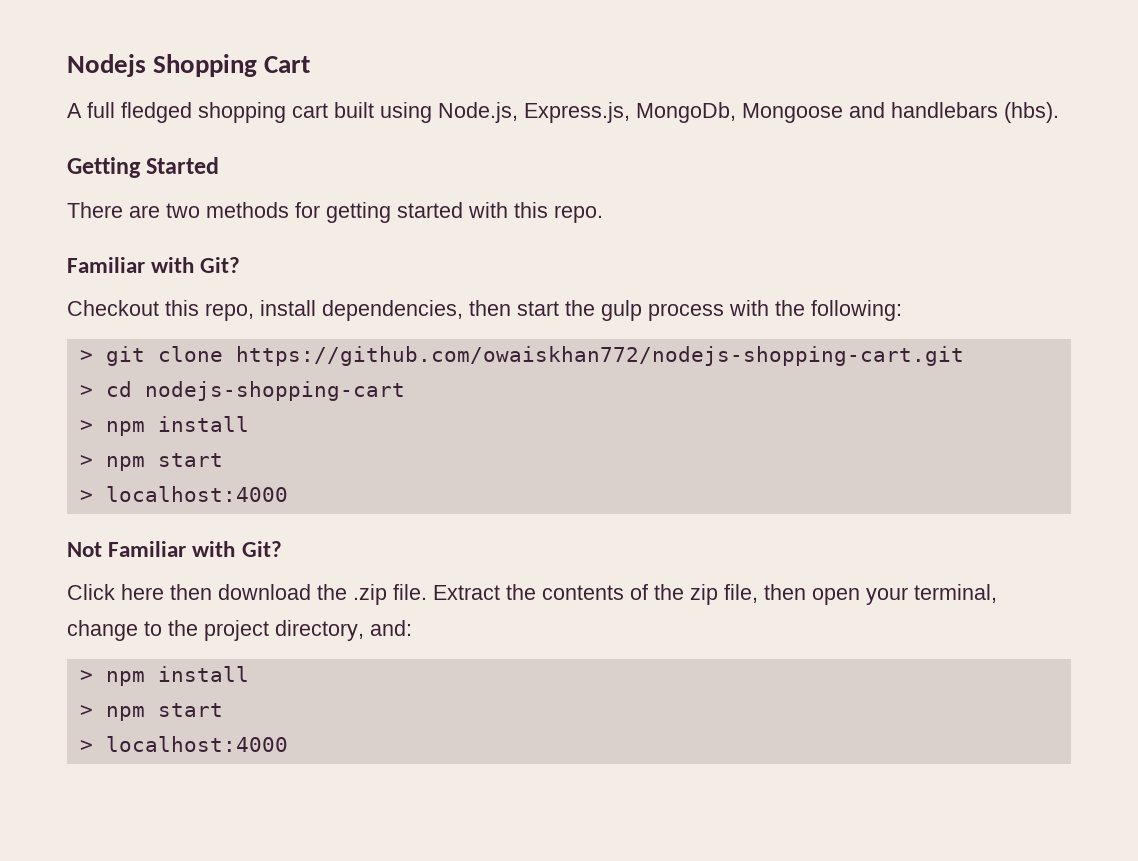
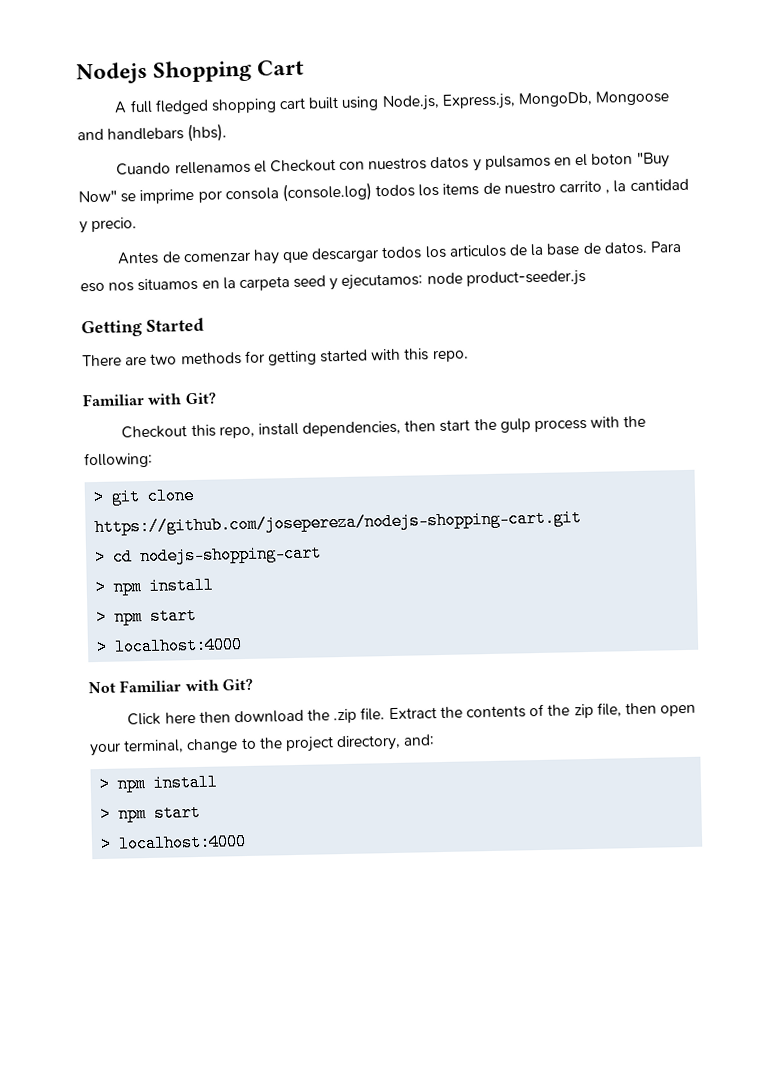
(1059, 112) none -> [116,152,670,176] [78,178,689,205] [79,217,138,234] [117,241,682,265] [80,269,586,293] // Cuando rellenamos el Checkout con nuestros datos y pulsamos en el boton "Buy Now" se imprime por consola (console.log) todos los items de nuestro carrito , la cantidad y precio. // Antes de comenzar hay que descargar todos los articulos de la base de datos. Para eso nos situamos en la carpeta seed y ejecutamos: node product-seeder.js
[235,346,964,366] https://github.com/owaiskhan772/nodejs-shopping-cart.git -> [94,509,583,537] https://github.com/josepereza/nodejs-shopping-cart.git

